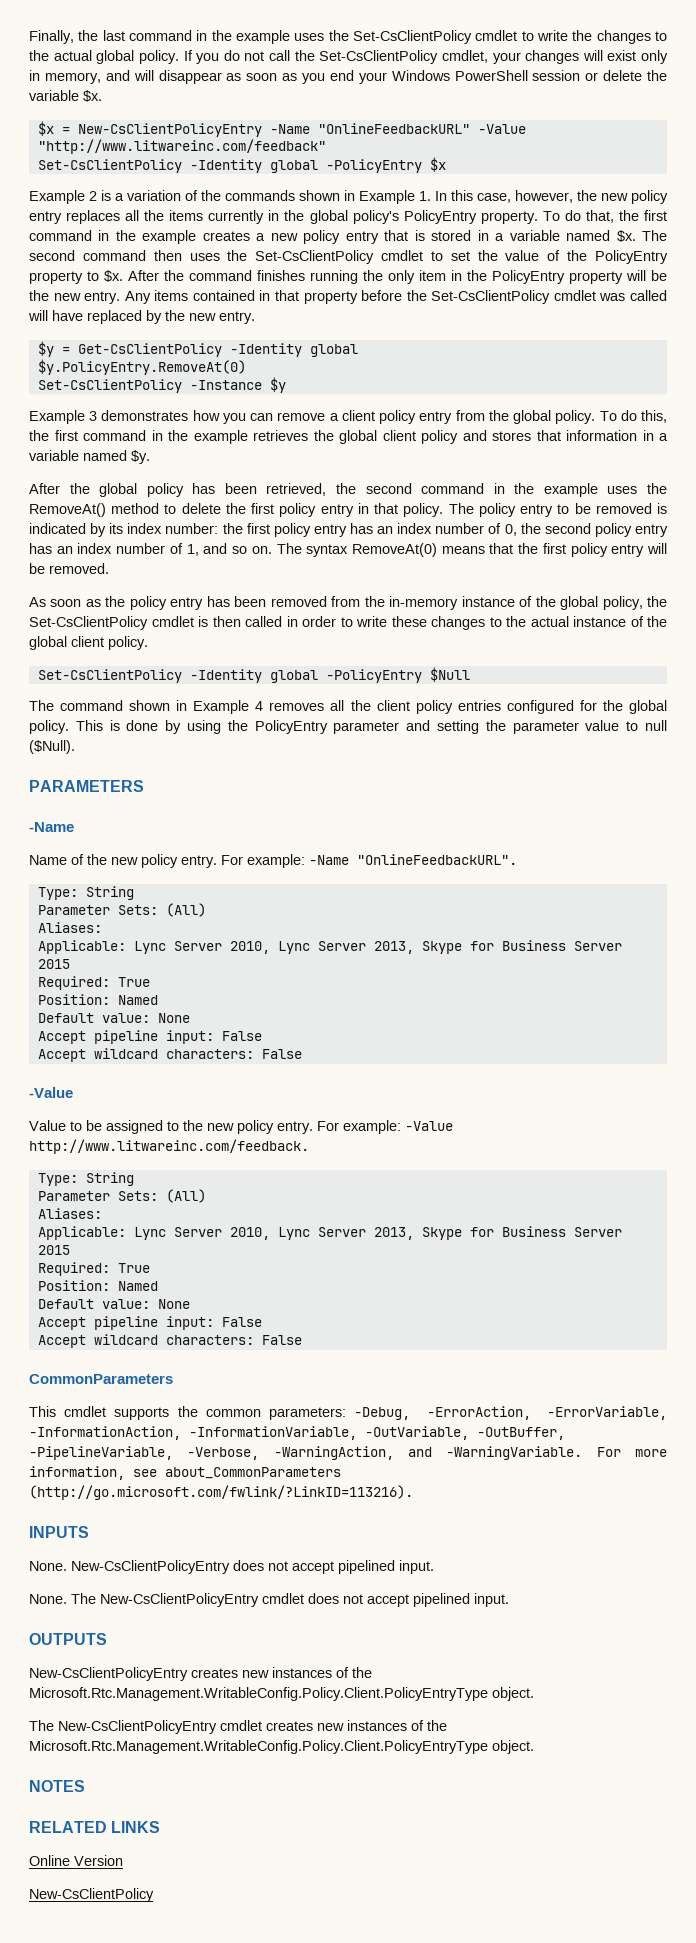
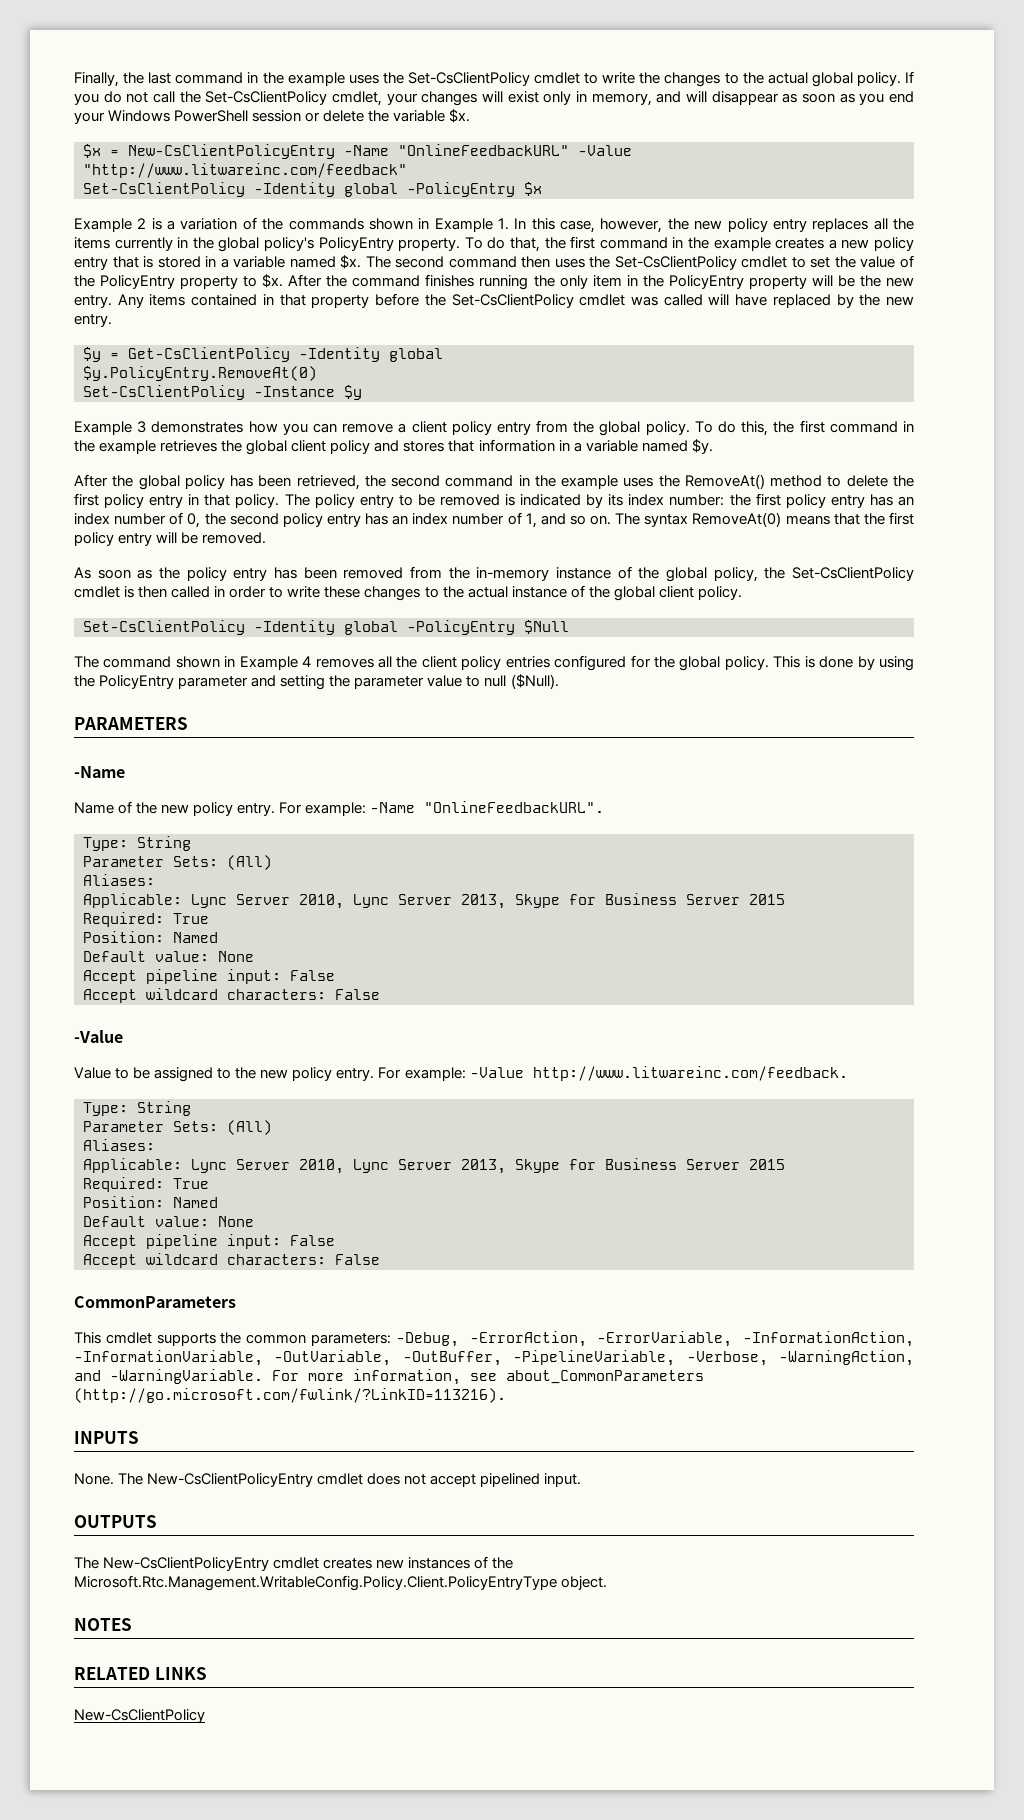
[29,1560,434,1574] // None. New-CsClientPolicyEntry does not accept pipelined input. -> (139, 1437) none
[29,1667,372,1681] [29,1687,534,1701] // New-CsClientPolicyEntry creates new instances of the Microsoft.Rtc.Management.WritableConfig.Policy.Client.PolicyEntryType object. -> (157, 1521) none
[29,1855,123,1866] // Online Version -> (207, 1673) none

